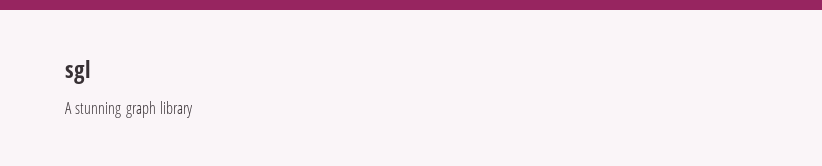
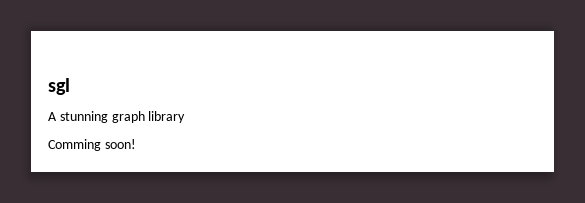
(193, 109) none -> [48,139,136,151] // Comming soon!

